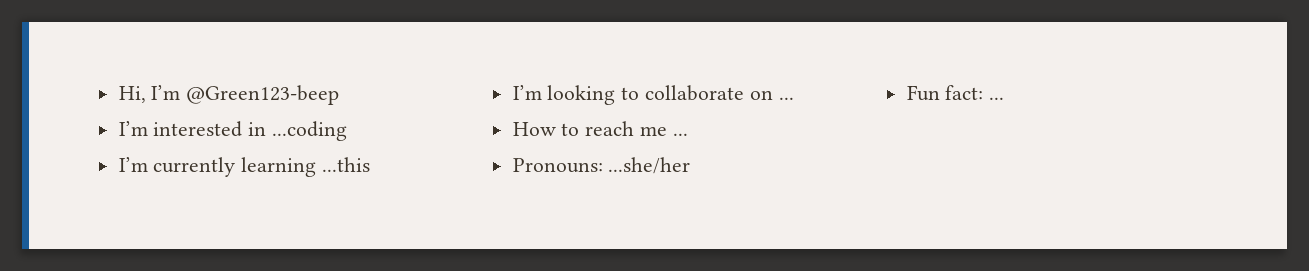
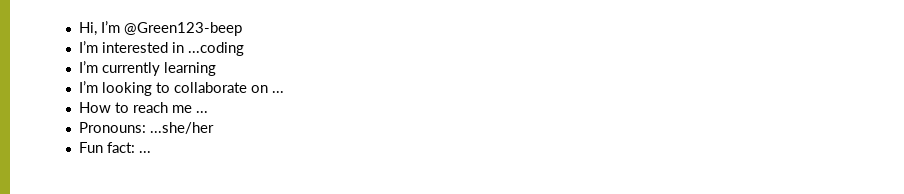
[322,157,371,172] ...this -> (216, 69) none

